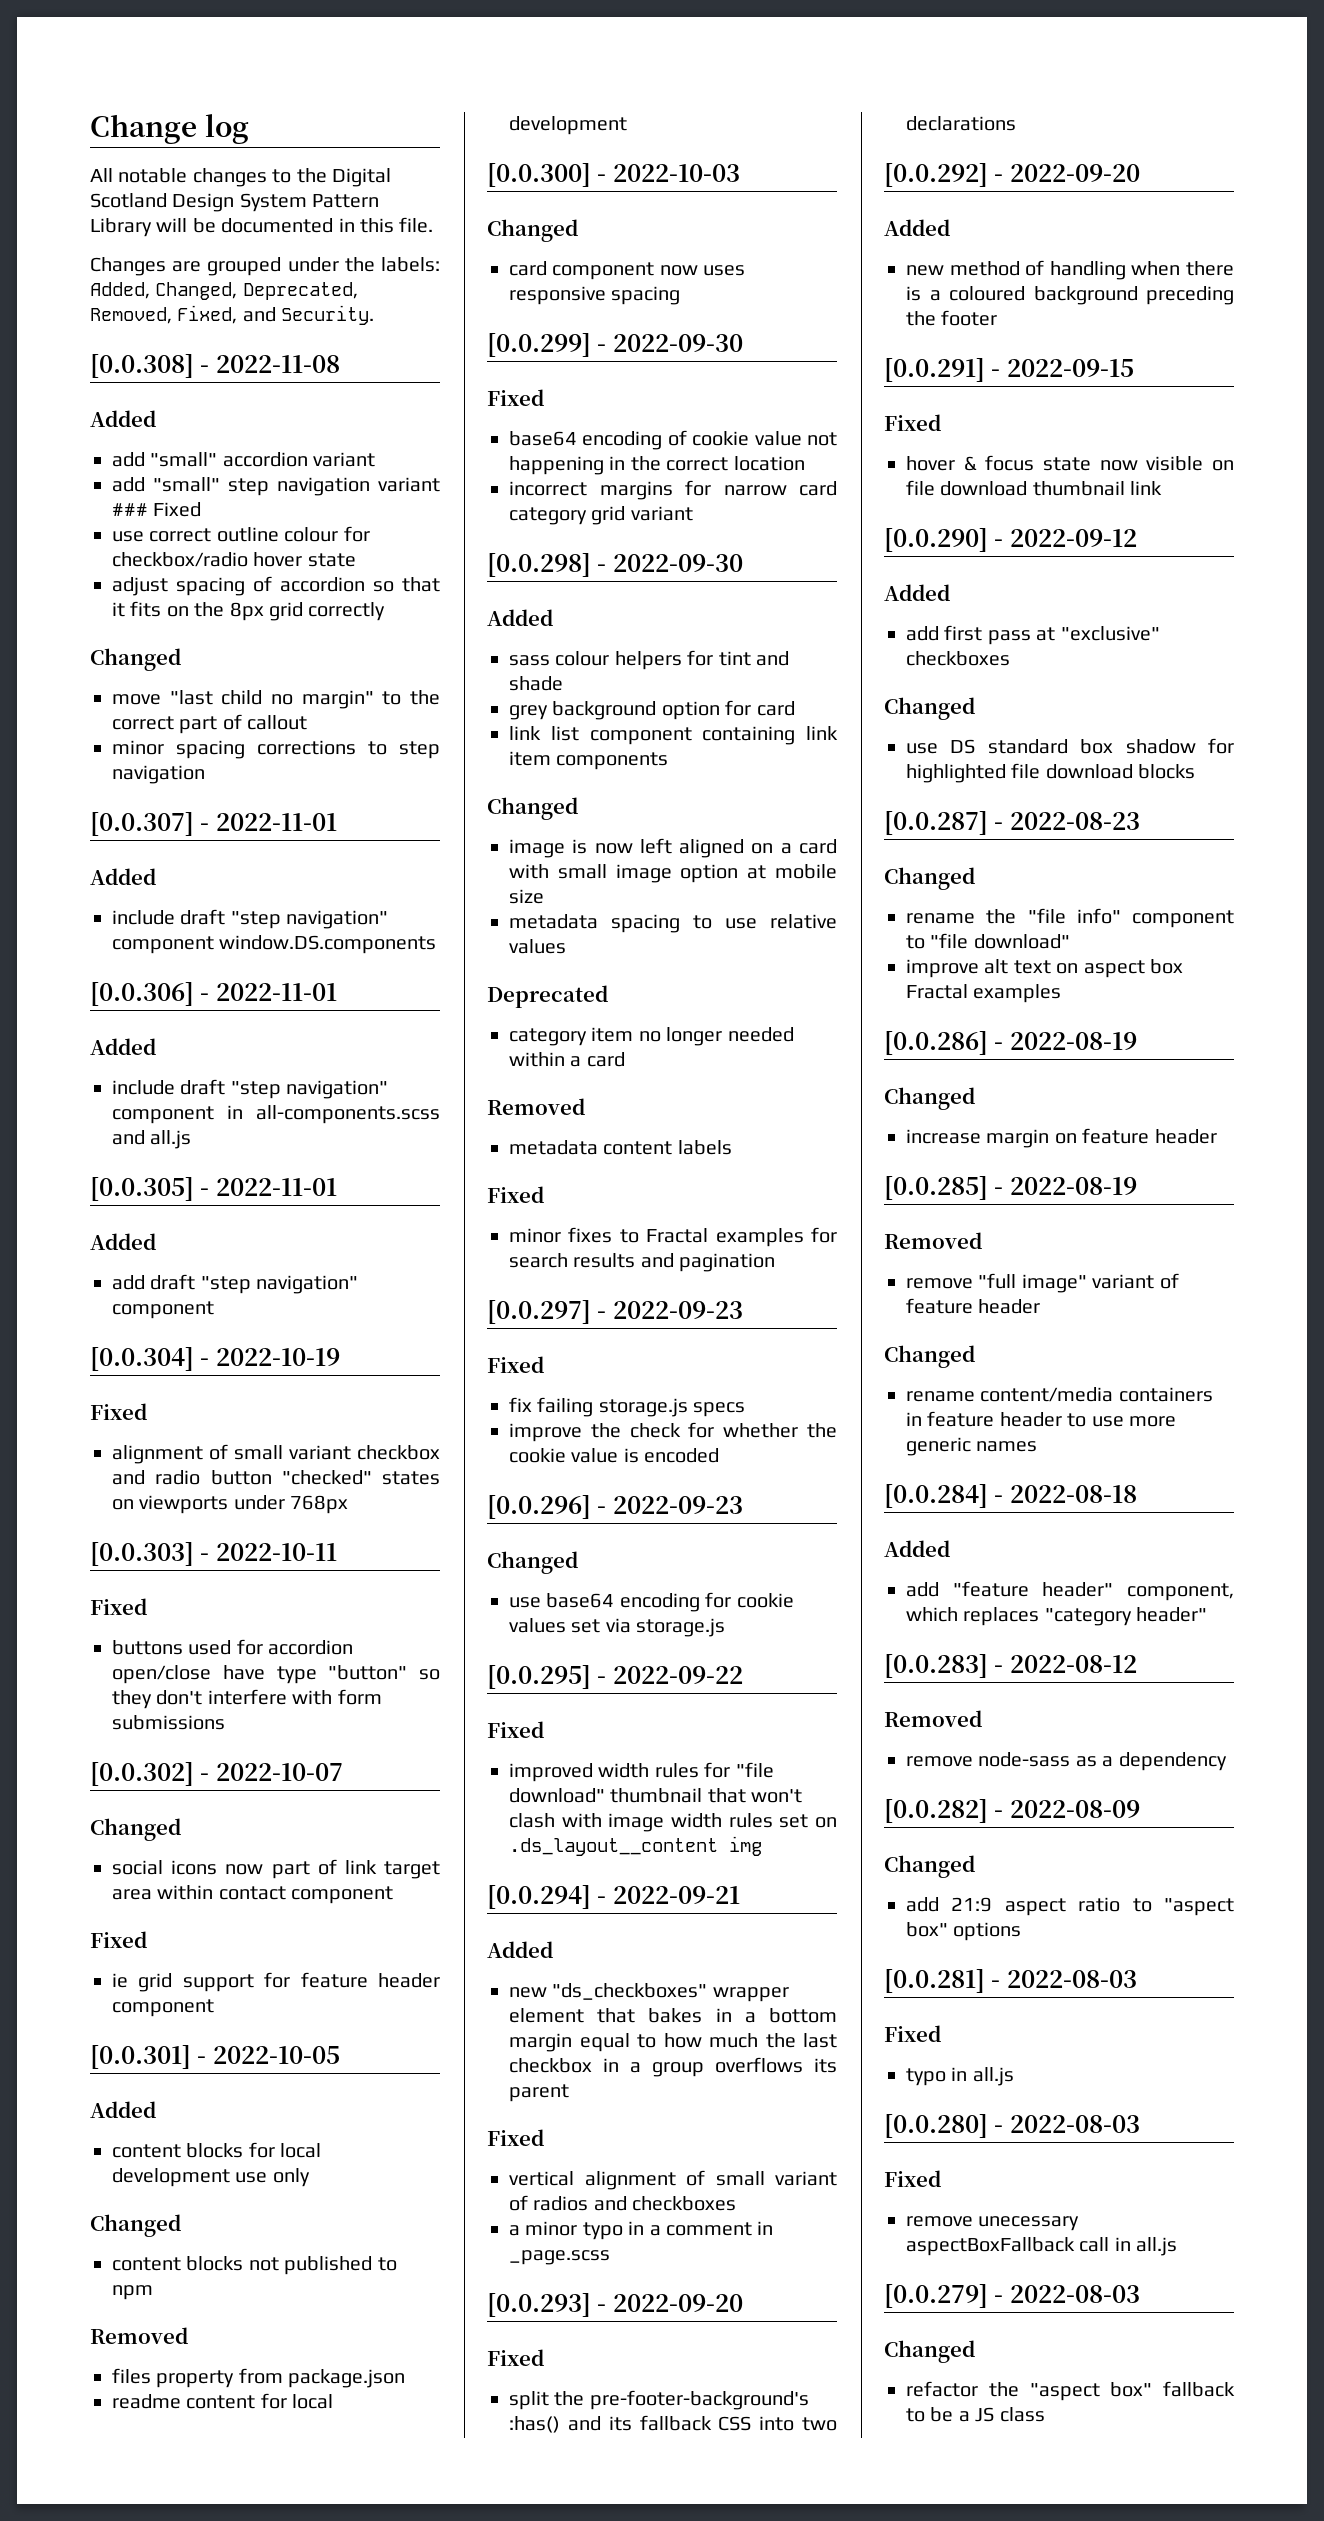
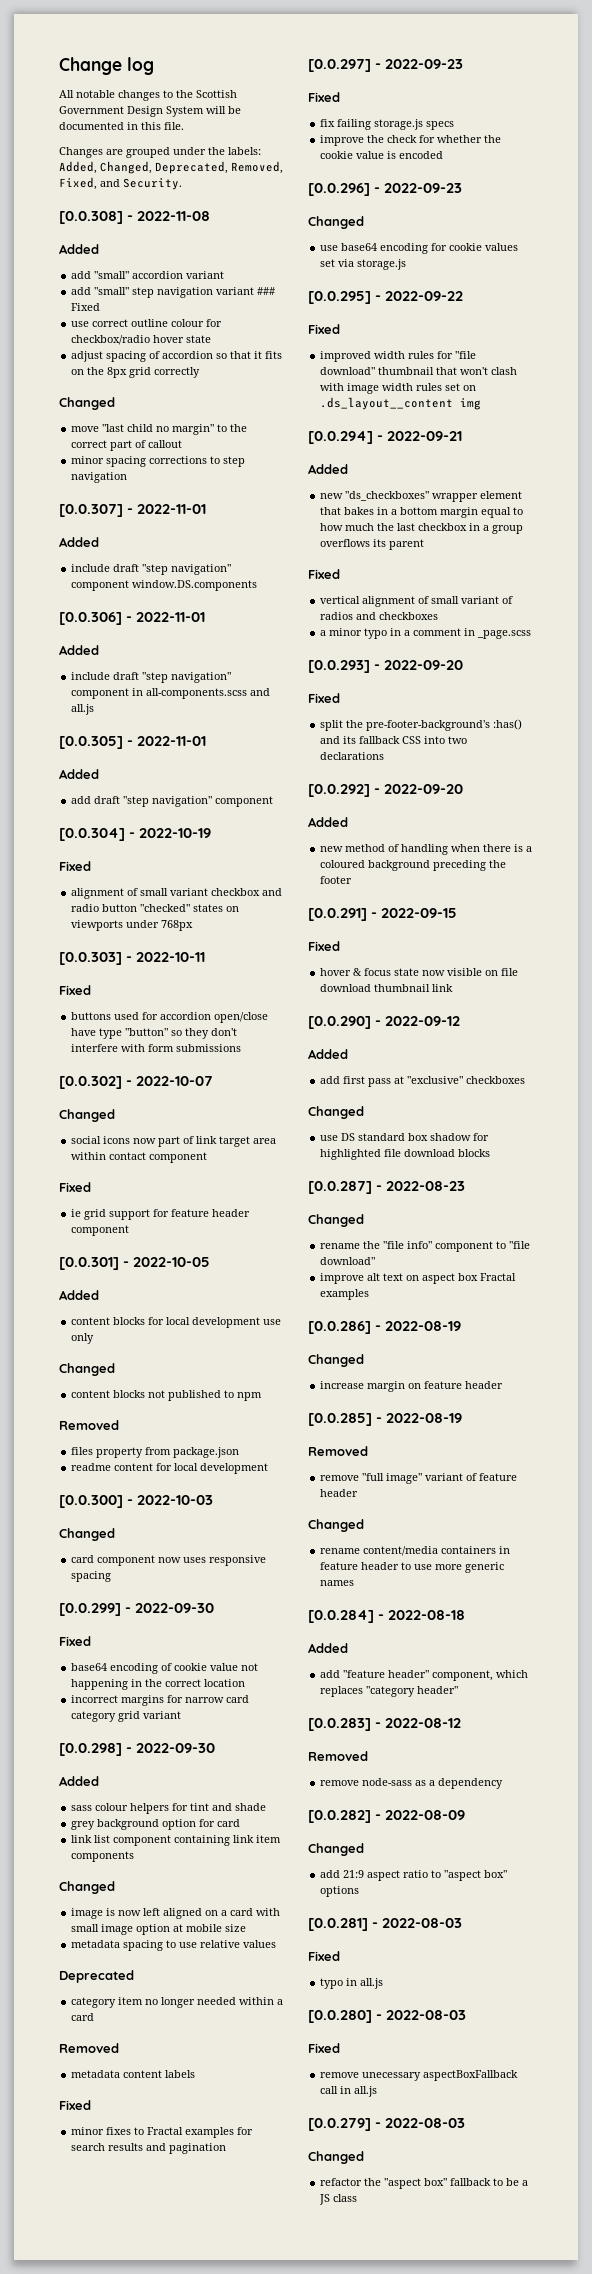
[332,168,391,187] [90,193,380,212] [90,218,152,237] Digital Scotland Design System Pattern Library -> [196,90,237,98] [59,106,204,117] Scottish Government Design System

